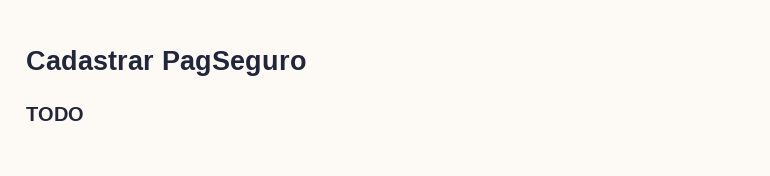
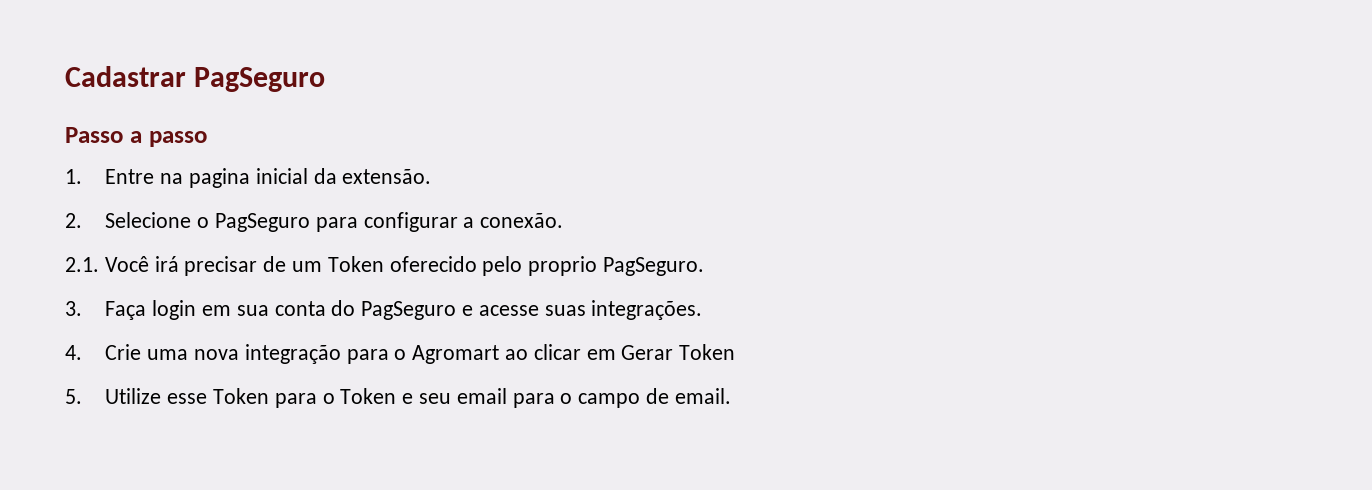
[26,107,84,121] TODO -> [65,127,207,147] [65,168,432,188] [65,212,564,232] [65,256,705,276] [65,300,703,320] [65,344,736,364] [65,388,731,408] Passo a passo // 1. Entre na pagina inicial da extensão. // 2. Selecione o PagSeguro para configurar a conexão. // 2.1. Você irá precisar de um Token oferecido pelo proprio PagSeguro. // 3. Faça login em sua conta do PagSeguro e acesse suas integrações. // 4. Crie uma nova integração para o Agromart ao clicar em Gerar Token // 5. Utilize esse Token para o Token e seu email para o campo de email.

